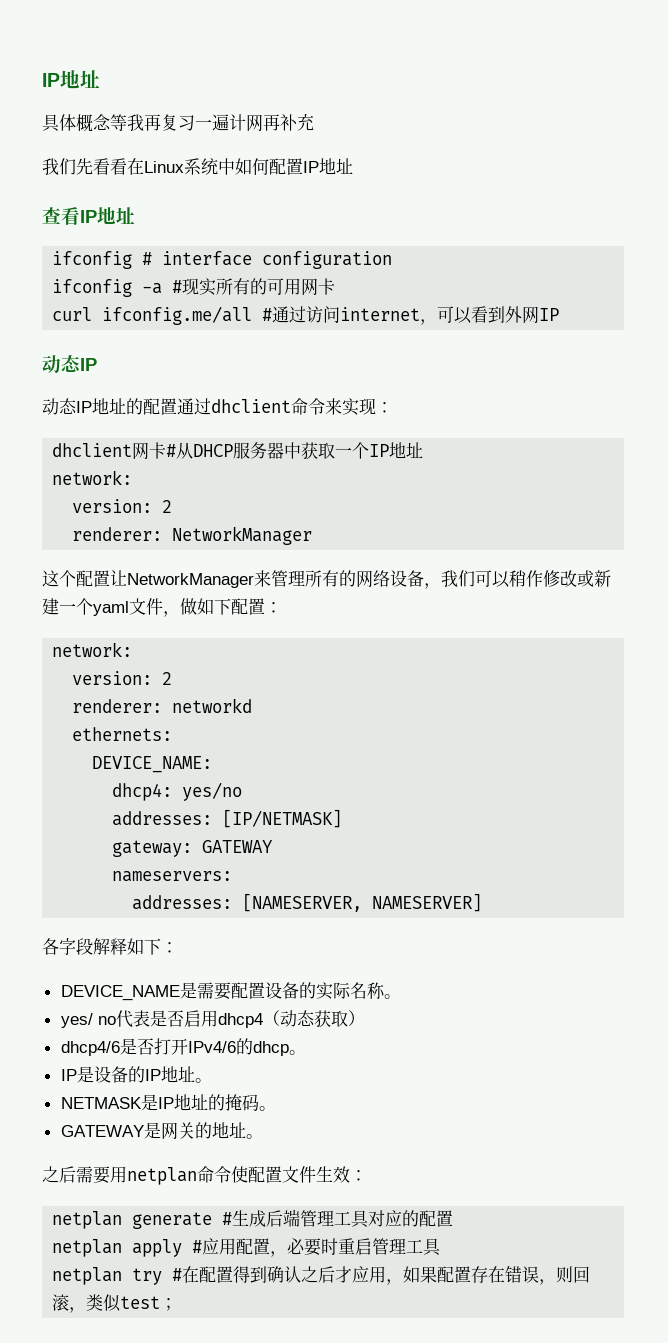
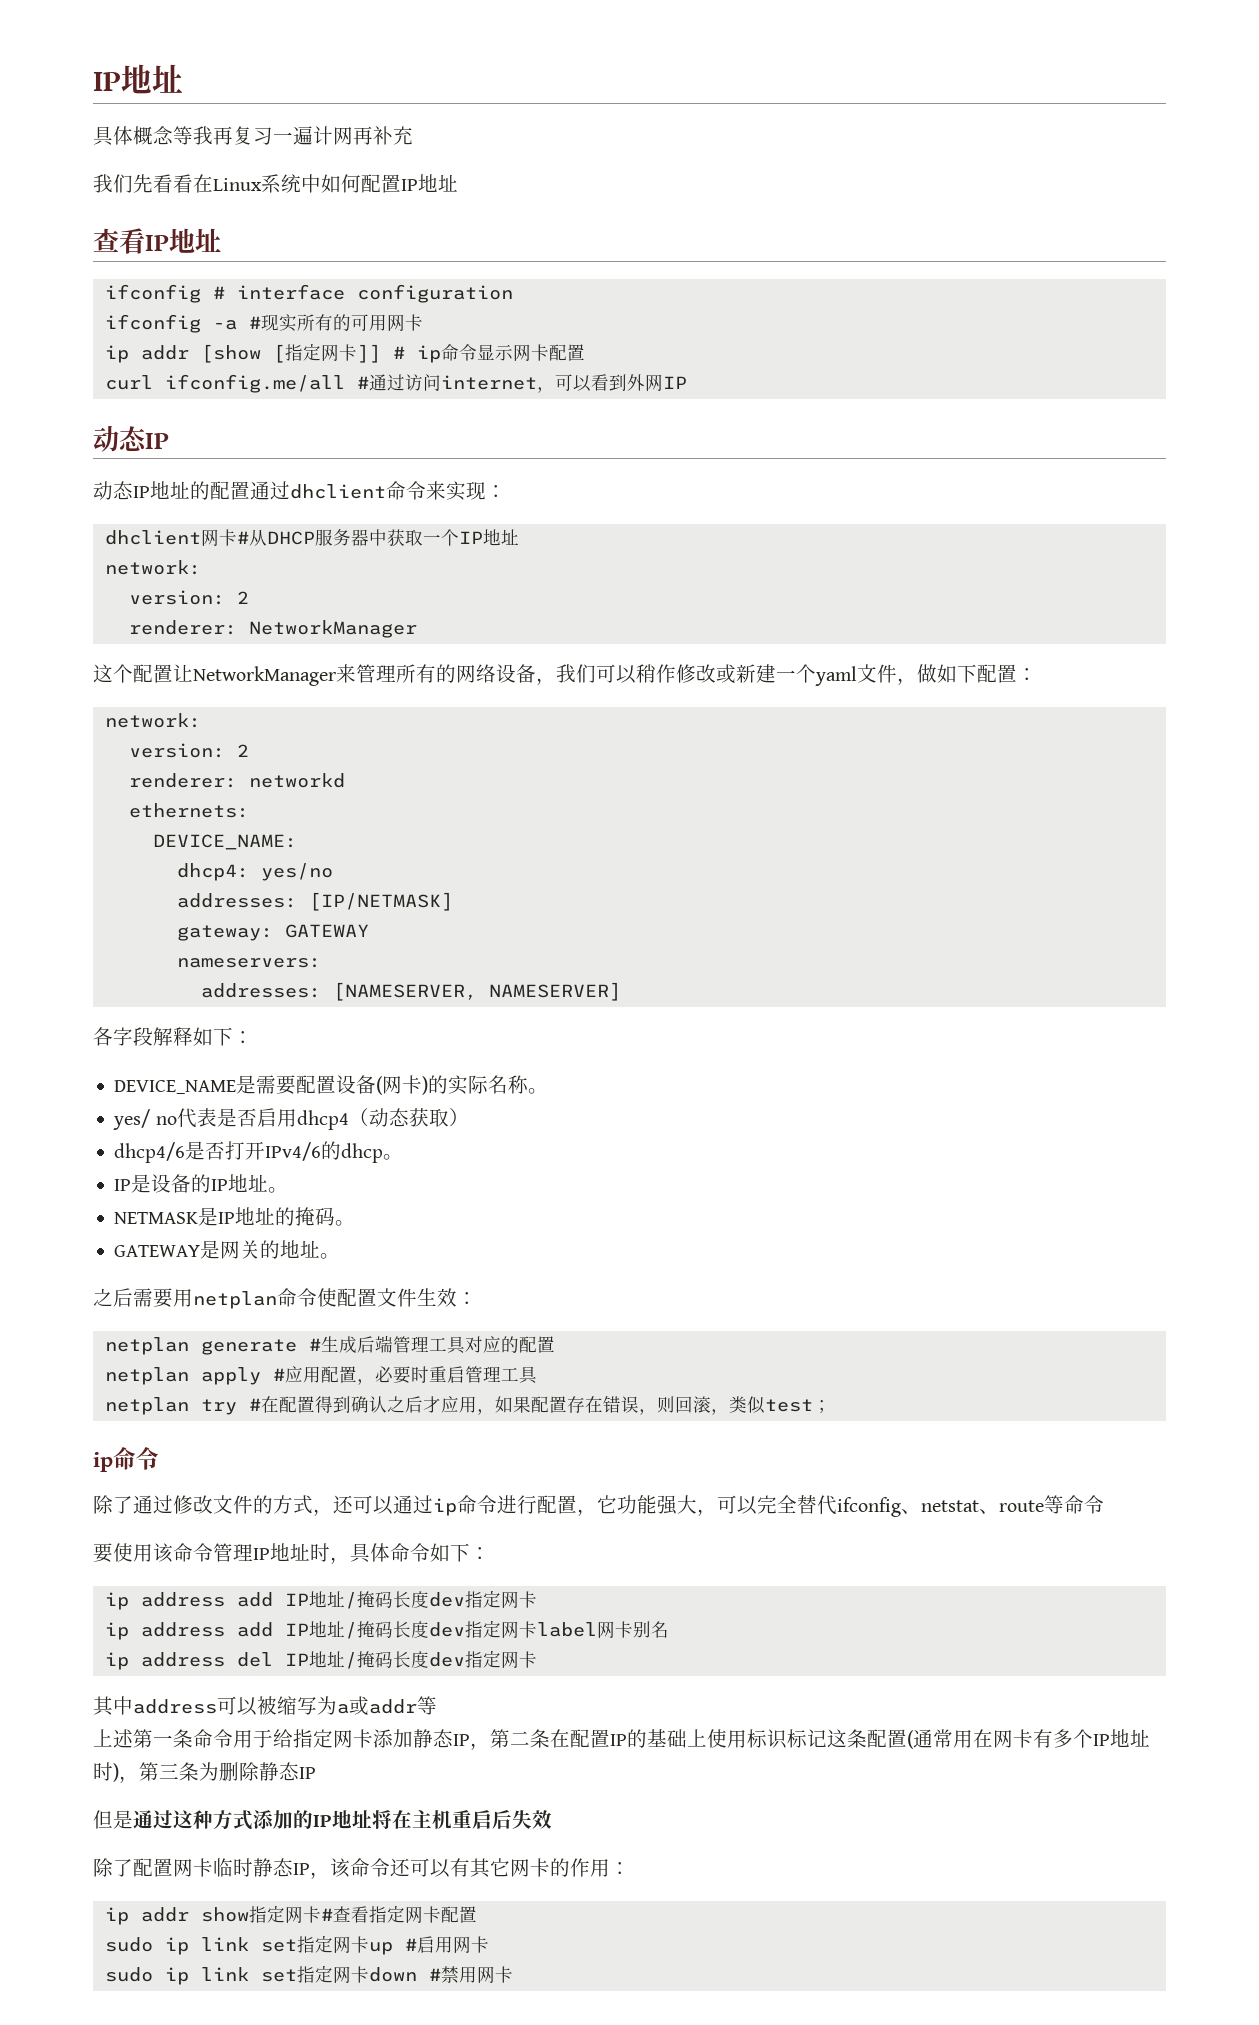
(336, 286) none -> [104,343,585,363] // ip addr [show [指定网卡]] # ip命令显示网卡配置
(299, 990) none -> [376,1075,429,1095] (网卡)
(178, 1304) none -> [93,1447,159,1472] [93,1495,1104,1517] [93,1543,490,1564] [104,1590,537,1610] [104,1620,669,1640] [104,1650,537,1670] [93,1696,437,1716] [93,1729,1150,1750] [93,1762,316,1783] [93,1810,552,1830] [93,1858,630,1879] [104,1905,477,1925] [104,1935,489,1955] [104,1965,513,1985] // ip命令 // 除了通过修改文件的方式，还可以通过ip命令进行配置，它功能强大，可以完全替代ifconfig、netstat、route等命令 // 要使用该命令管理IP地址时，具体命令如下： // ip address add IP地址/掩码长度dev指定网卡 // ip address add IP地址/掩码长度dev指定网卡label网卡别名 // ip address del IP地址/掩码长度dev指定网卡 // 其中address可以被缩写为a或addr等 // 上述第一条命令用于给指定网卡添加静态IP，第二条在配置IP的基础上使用标识标记这条配置(通常用在网卡有多个IP地址时)，第三条为删除静态IP // 但是通过这种方式添加的IP地址将在主机重启后失效 // 除了配置网卡临时静态IP，该命令还可以有其它网卡的作用： // ip addr show指定网卡#查看指定网卡配置 // sudo ip link set指定网卡up #启用网卡 // sudo ip link set指定网卡down #禁用网卡

